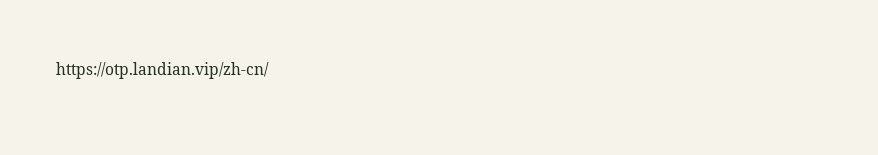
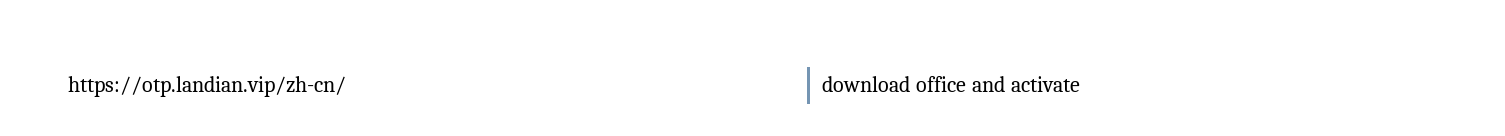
(269, 70) none -> [822,76,1081,92] // download office and activate

